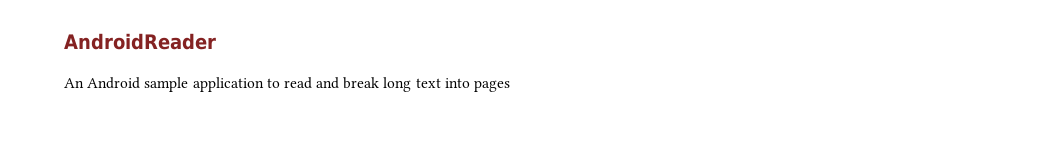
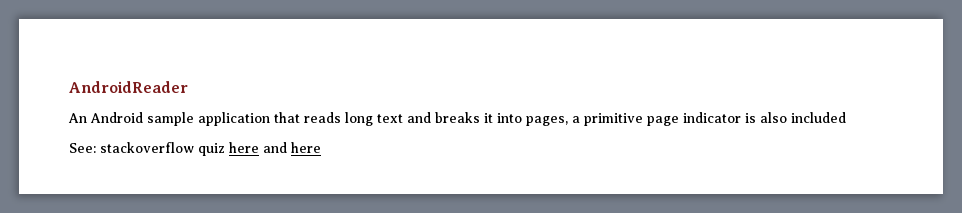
[266,77,511,92] to read and break long text into pages -> [274,112,846,126] [69,142,321,156] that reads long text and breaks it into pages, a primitive page indicator is also included // See: stackoverflow quiz here and here

